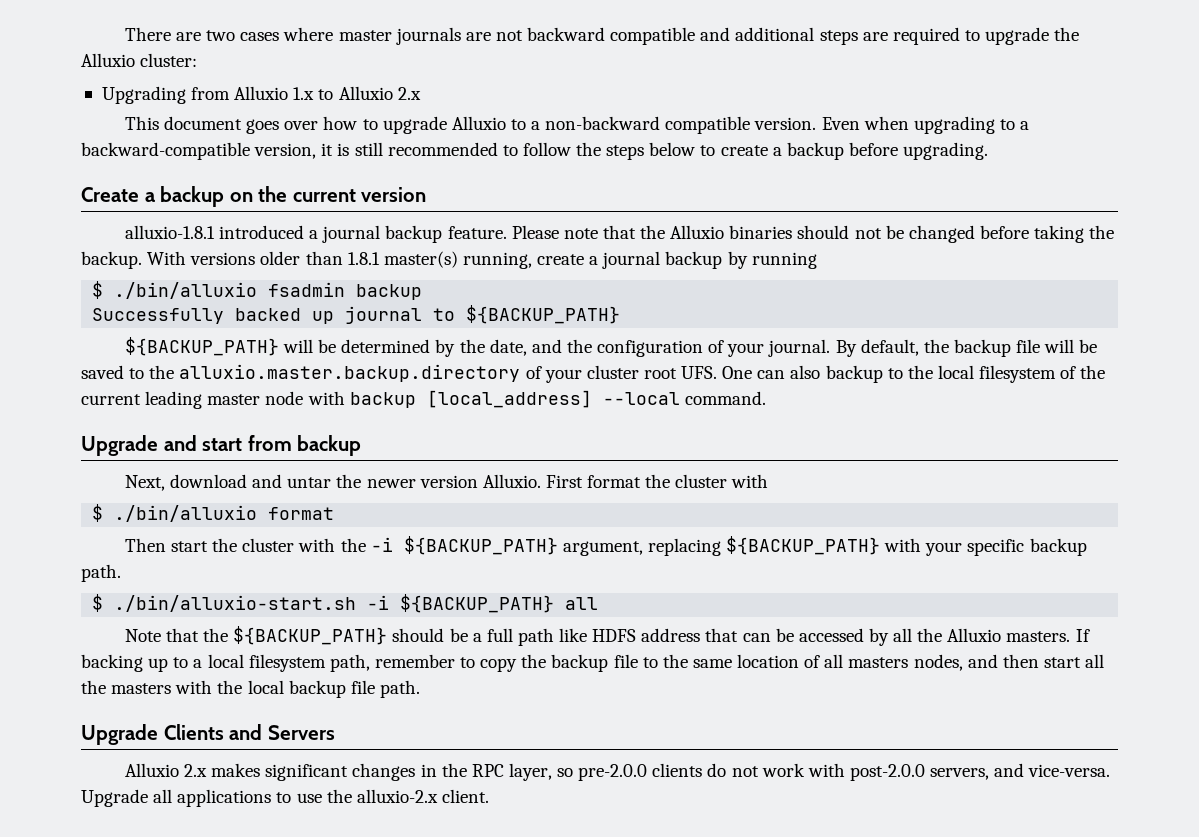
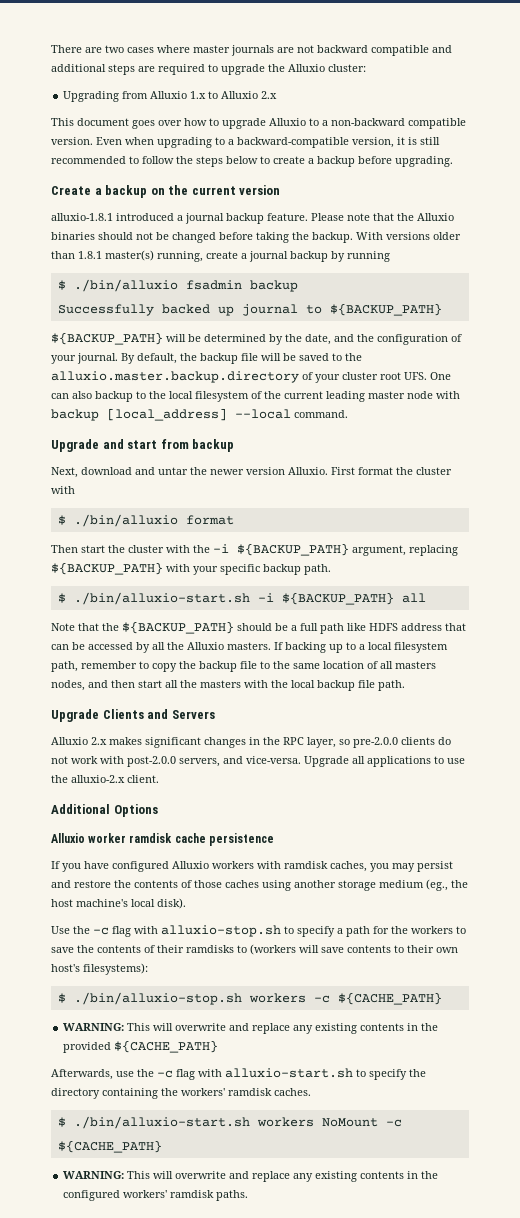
(489, 796) none -> [51,804,158,817] [51,833,274,846] [51,861,453,872] [51,879,468,891] [51,898,186,909] [51,925,466,937] [51,944,458,955] [51,963,148,975] [57,992,442,1005] [63,1023,439,1034] [63,1040,219,1053] [51,1068,426,1080] [51,1088,311,1099] [57,1116,402,1129] [57,1140,162,1153] [63,1171,439,1182] [63,1190,249,1201] // Additional Options // Alluxio worker ramdisk cache persistence // If you have configured Alluxio workers with ramdisk caches, you may persist and restore the contents of those caches using another storage medium (eg., the host machine's local disk). // Use the -c flag with alluxio-stop.sh to specify a path for the workers to save the contents of their ramdisks to (workers will save contents to their own host's filesystems): // $ ./bin/alluxio-stop.sh workers -c ${CACHE_PATH} // WARNING: This will overwrite and replace any existing contents in the provided ${CACHE_PATH} // Afterwards, use the -c flag with alluxio-start.sh to specify the directory containing the workers' ramdisk caches. // $ ./bin/alluxio-start.sh workers NoMount -c ${CACHE_PATH} // WARNING: This will overwrite and replace any existing contents in the configured workers' ramdisk paths.

